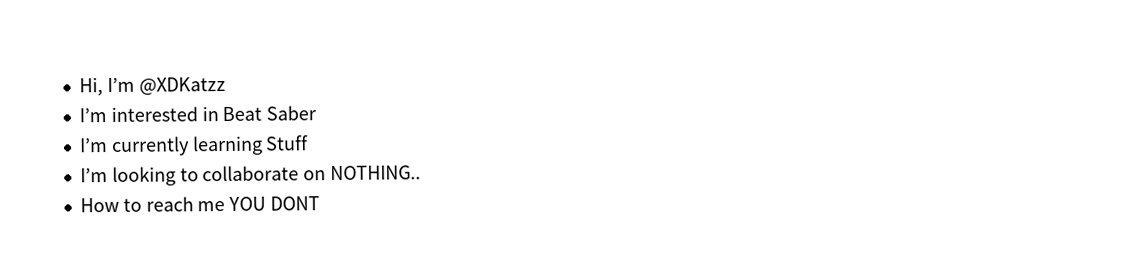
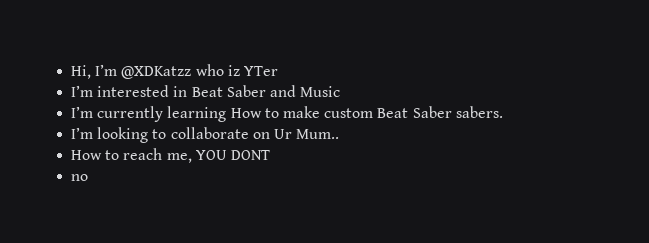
(226, 86) none -> [195,64,278,76] who iz YTer
(318, 113) none -> [269,85,341,97] and Music
[265,135,310,151] Stuff -> [230,106,503,118] How to make custom Beat Saber sabers.
[330,165,422,181] NOTHING.. -> [273,129,340,139] Ur Mum..
[197,200,226,212] me -> [166,153,192,163] me,
(321, 203) none -> [71,174,89,181] // no

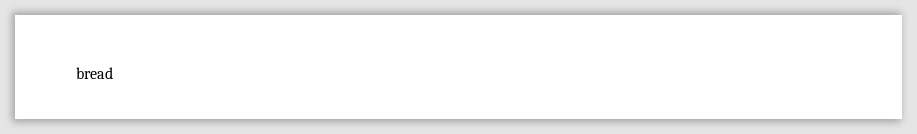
[71,64,278,79] [71,85,341,97] [71,106,503,122] [71,127,340,143] [71,148,270,163] [71,174,89,181] Hi, I’m @XDKatzz who iz YTer // I’m interested in Beat Saber and Music // I’m currently learning How to make custom Beat Saber sabers. // I’m looking to collaborate on Ur Mum.. // How to reach me, YOU DONT // no -> [76,67,113,79] bread

